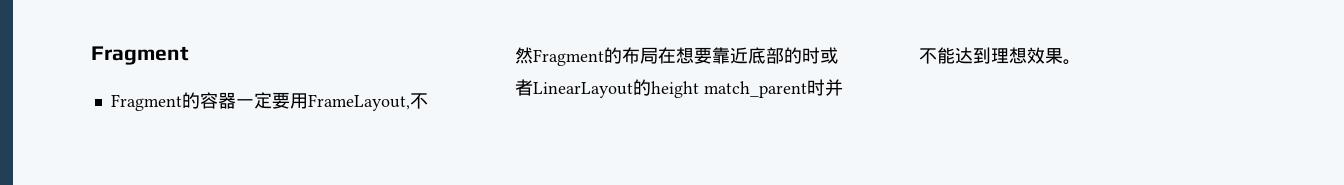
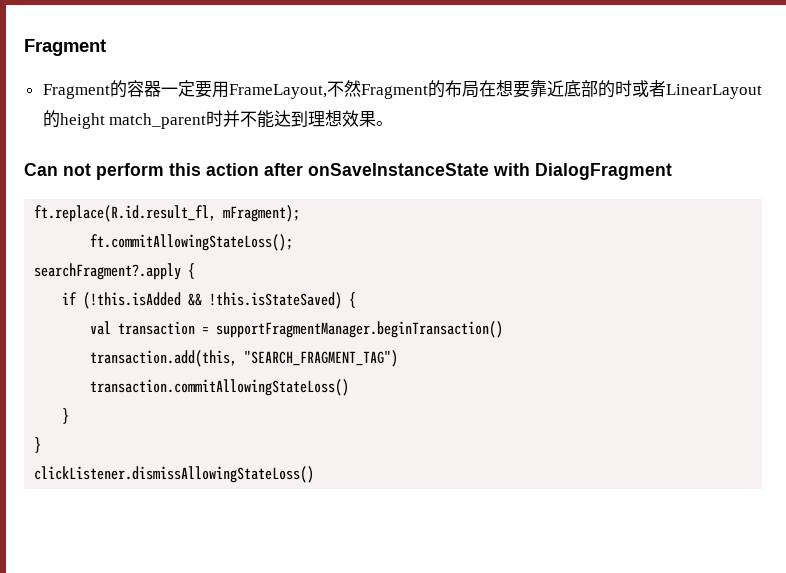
(1081, 62) none -> [24,163,672,180] [34,205,301,222] [90,234,294,251] [34,263,196,280] [62,292,357,309] [90,321,504,338] [90,350,399,367] [90,379,350,396] [62,408,70,424] [34,437,42,453] [34,466,315,483] // Can not perform this action after onSaveInstanceState with DialogFragment // ft.replace(R.id.result_fl, mFragment); // ft.commitAllowingStateLoss(); // searchFragment?.apply { // if (!this.isAdded && !this.isStateSaved) { // val transaction = supportFragmentManager.beginTransaction() // transaction.add(this, "SEARCH_FRAGMENT_TAG") // transaction.commitAllowingStateLoss() // } // } // clickListener.dismissAllowingStateLoss()

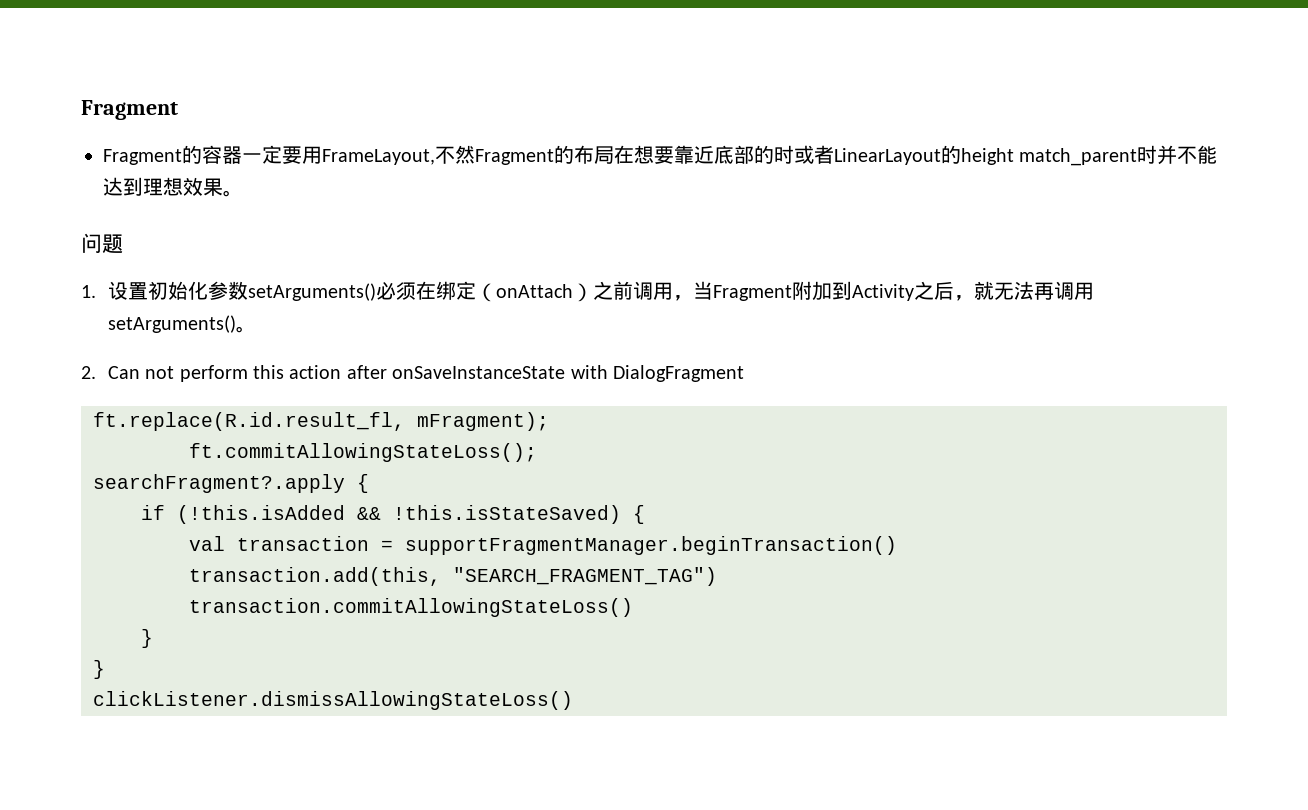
(394, 123) none -> [81,233,123,254] [81,281,1094,302] [107,315,256,333] [81,366,96,379] 问题 // 1.设置初始化参数setArguments()必须在绑定（onAttach）之前调用，当Fragment附加到Activity之后，就无法再调用setArguments()。 // 2.

